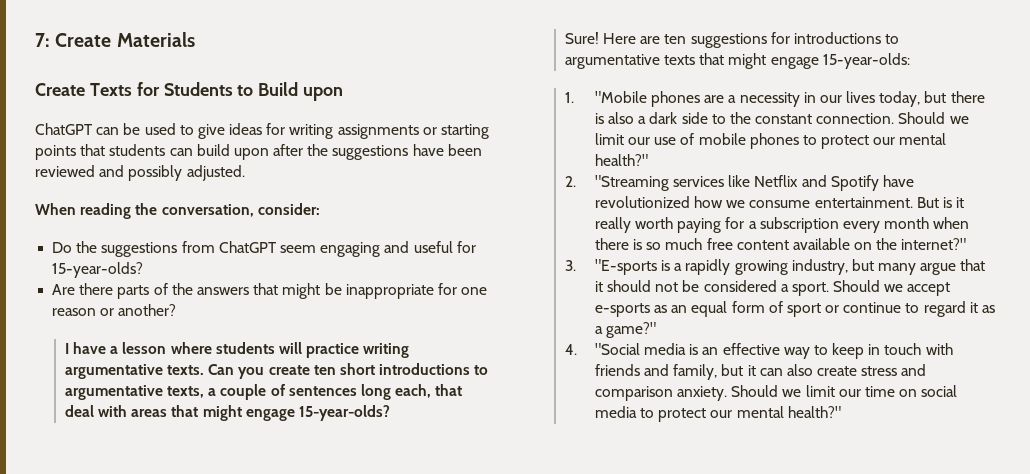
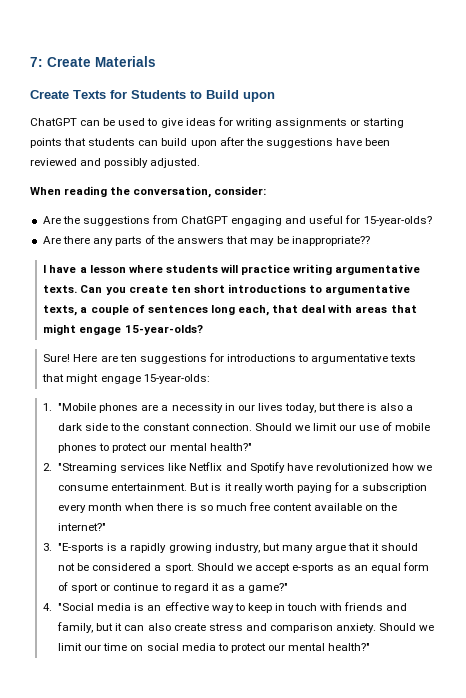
[52,242,73,253] Do -> [42,216,61,224] Are
[279,245,316,253] seem -> (229, 220) none
(114, 289) none -> [92,238,113,246] any
[282,283,488,299] [52,304,177,316] might be inappropriate for one reason or another? -> [250,236,370,246] may be inappropriate??

